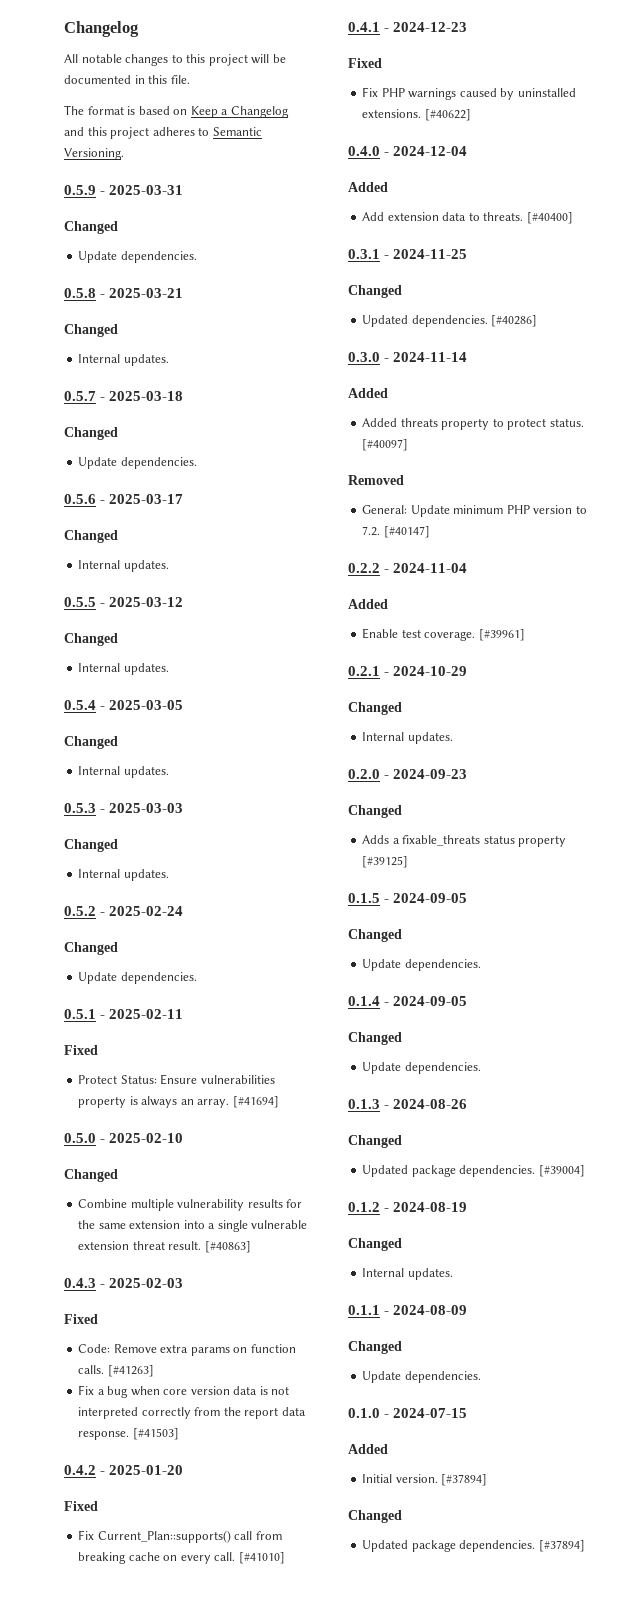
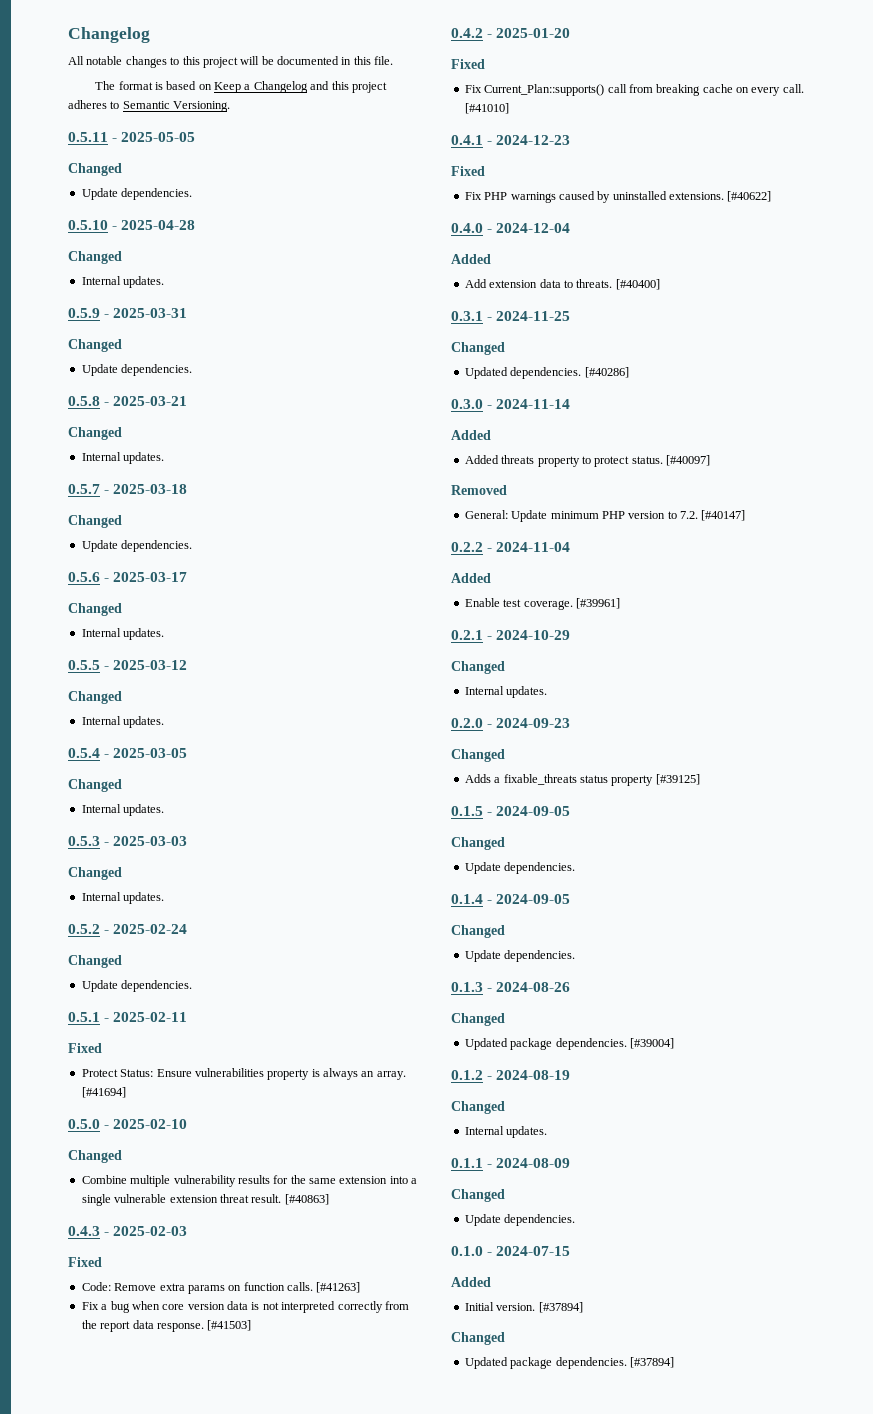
(124, 154) none -> [68,132,196,142] [68,163,122,176] [81,188,193,200] [68,220,196,230] [68,251,122,264] [81,276,165,288] // 0.5.11 - 2025-05-05 // Changed // Update dependencies. // 0.5.10 - 2025-04-28 // Changed // Internal updates.

